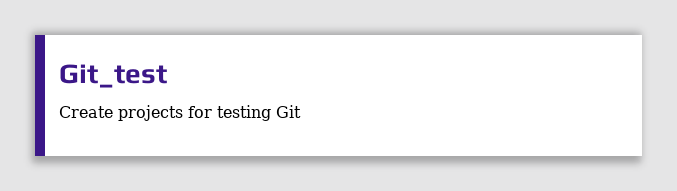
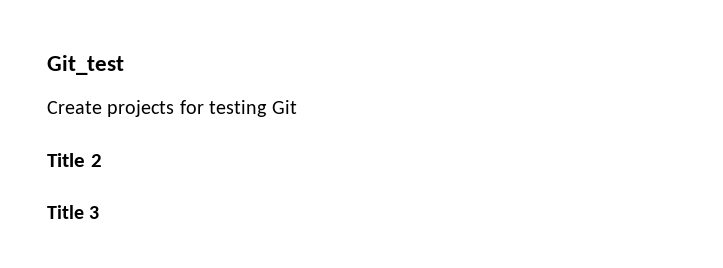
(301, 111) none -> [47,153,102,167] [47,205,100,219] // Title 2 // Title 3

